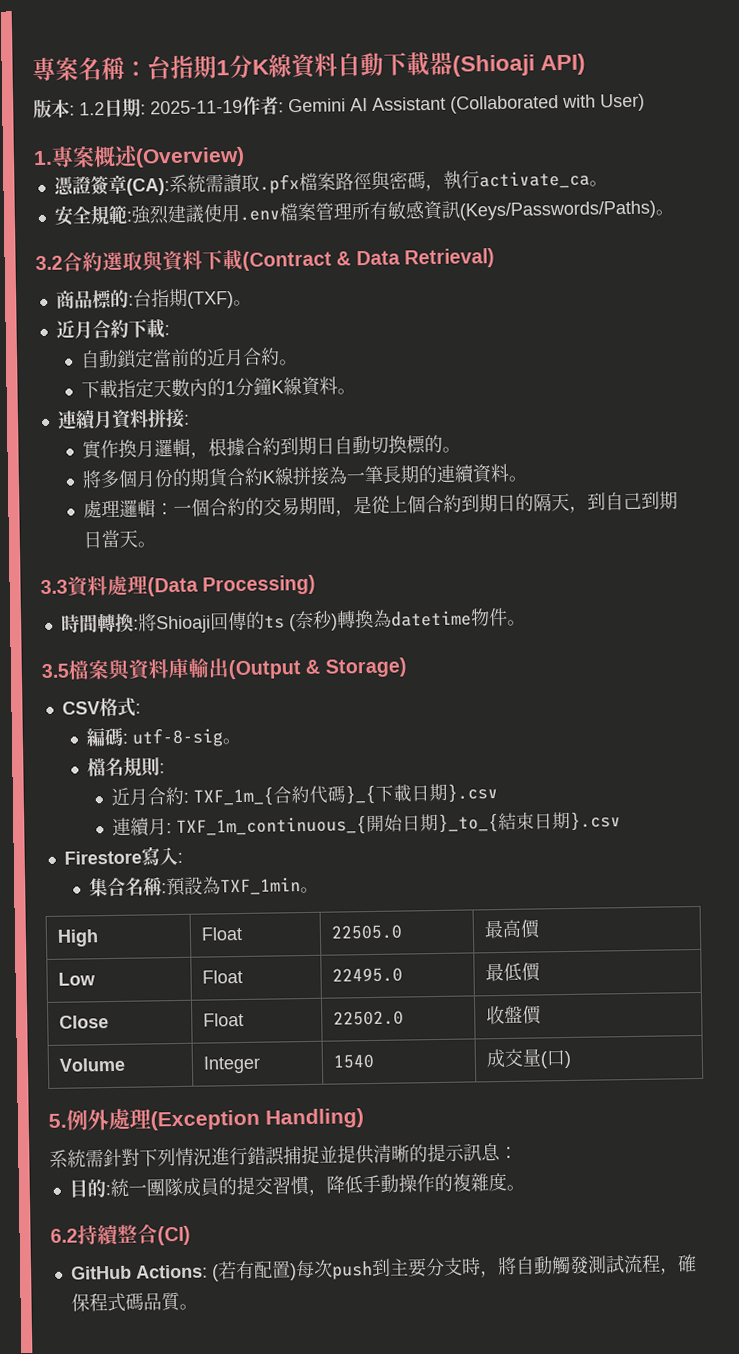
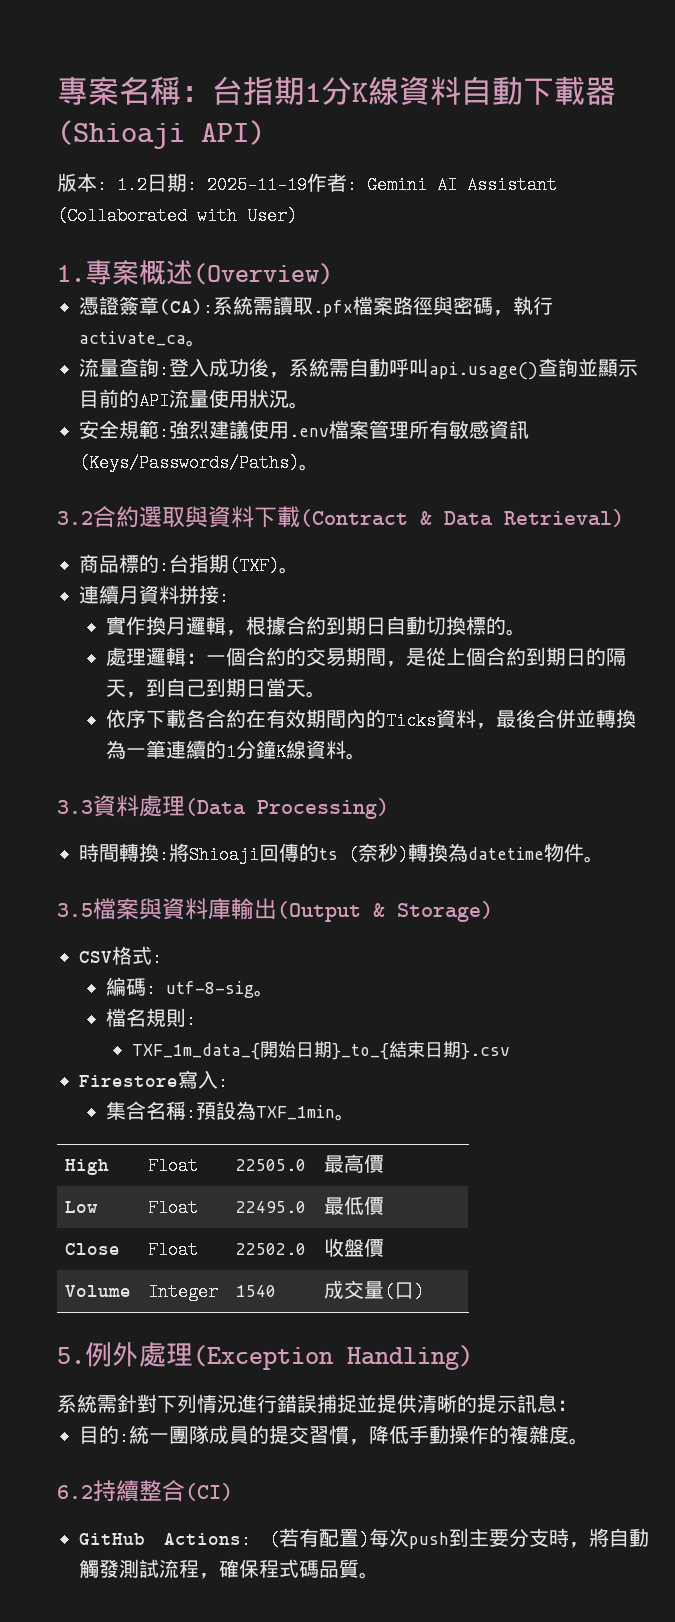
(608, 183) none -> [79,358,638,380] [79,389,309,410] // 流量查詢:登入成功後，系統需自動呼叫api.usage()查詢並顯示目前的API流量使用狀況。
[55,319,170,340] [80,347,299,369] [81,376,357,400] // 近月合約下載: // 自動鎖定當前的近月合約。 // 下載指定天數內的1分鐘K線資料。 -> (299, 570) none
[82,463,529,489] // 將多個月份的期貨合約K線拼接為一筆長期的連續資料。 -> (526, 632) none
(157, 544) none -> [105,709,636,730] [105,740,366,761] // 依序下載各合約在有效期間內的Ticks資料，最後合併並轉換為一筆連續的1分鐘K線資料。
[111,783,499,807] [112,815,368,837] 近月合約: TXF_1m_{合約代碼}_{下載日期}.csv // 連續月: TXF_1m_continuous_{ -> [132,1043,261,1060] TXF_1m_data_{

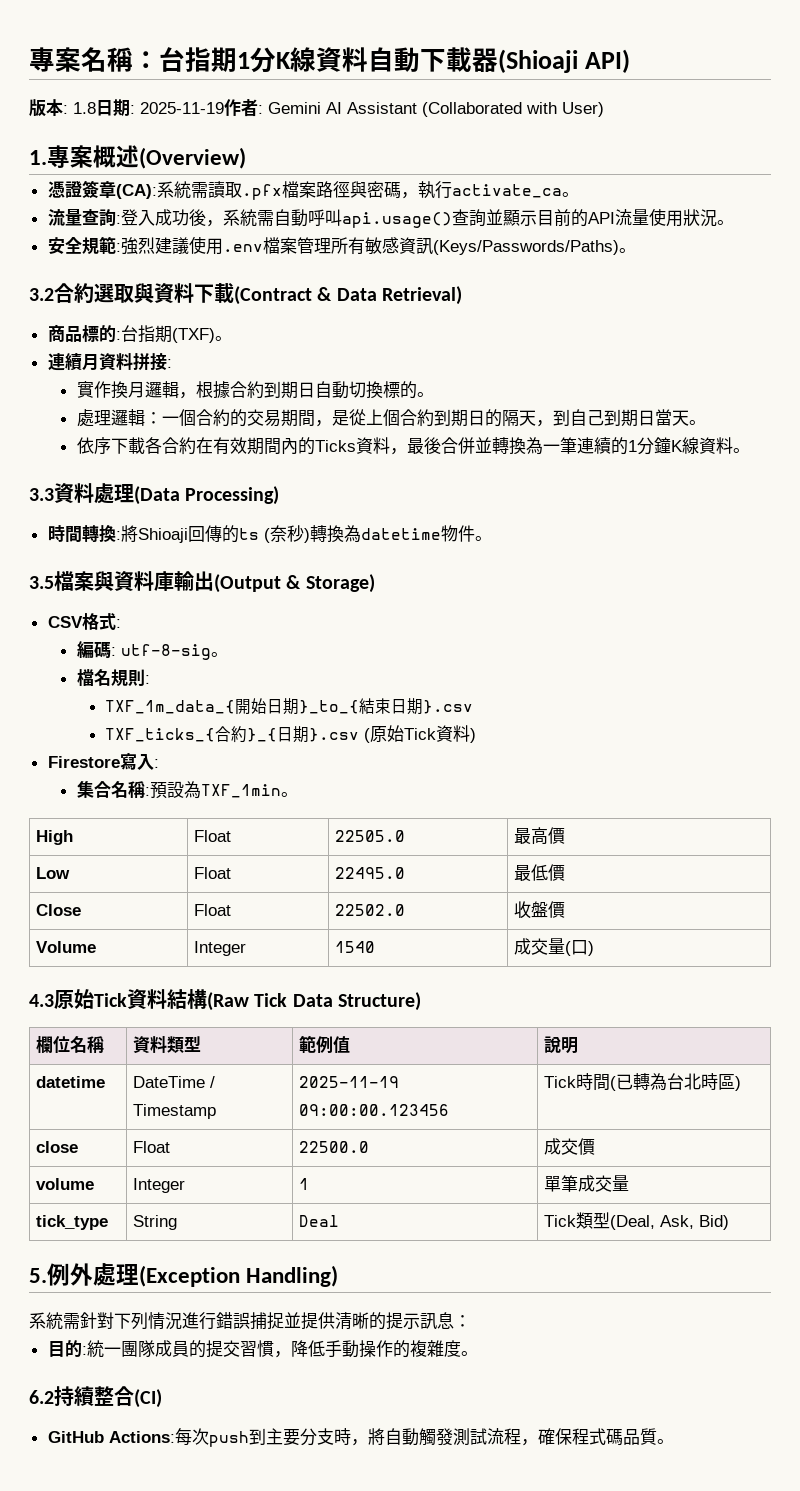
[117,176,147,194] 1.2 -> [73,102,96,114] 1.8
(511, 1051) none -> [105,725,477,743] // TXF_ticks_{合約}_{日期}.csv (原始Tick資料)
(425, 1292) none -> [29,989,422,1011] [36,1036,105,1053] [133,1036,202,1054] [299,1035,351,1054] [544,1036,579,1054] [36,1076,106,1088] [133,1076,216,1088] [133,1104,217,1119] [299,1076,400,1088] [299,1104,450,1116] [544,1073,742,1091] [36,1141,79,1153] [133,1141,171,1153] [299,1141,370,1153] [544,1138,596,1155] [36,1178,95,1190] [133,1178,186,1193] [299,1178,310,1190] [544,1175,630,1192] [36,1215,109,1230] [133,1215,178,1230] [299,1215,340,1227] [544,1212,730,1230] // 4.3原始Tick資料結構(Raw Tick Data Structure) // 欄位名稱 | 資料類型 | 範例值 | 說明 // datetime | DateTime / Timestamp | 2025-11-19 09:00:00.123456 | Tick時間(已轉為台北時區) // close | Float | 22500.0 | 成交價 // volume | Integer | 1 | 單筆成交量 // tick_type | String | Deal | Tick類型(Deal, Ask, Bid)
[269,1528,369,1549] (若有配置) -> (175, 1437) none

